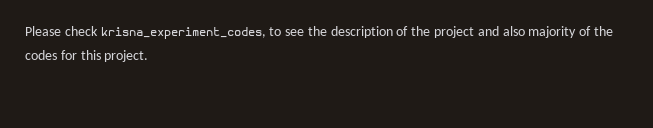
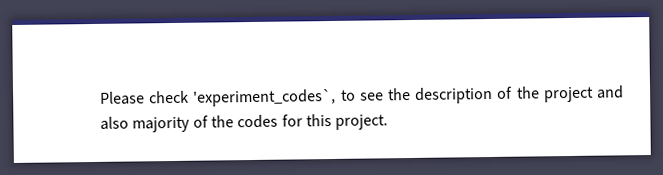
[100,27,266,39] krisna_experiment_codes, -> [193,88,337,107] 'experiment_codes`,

